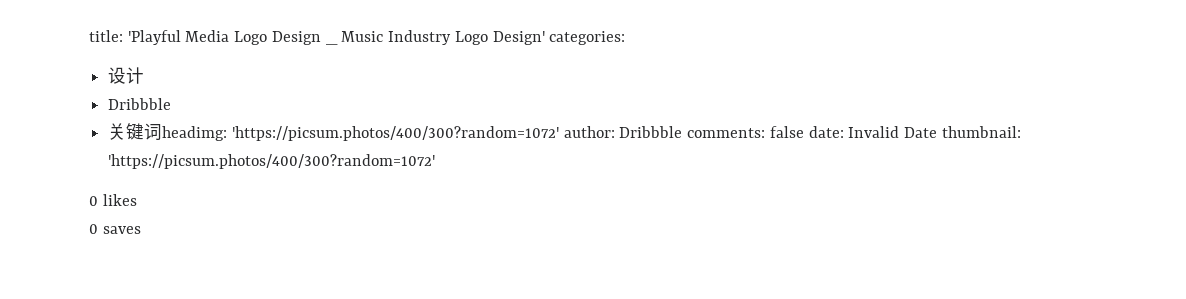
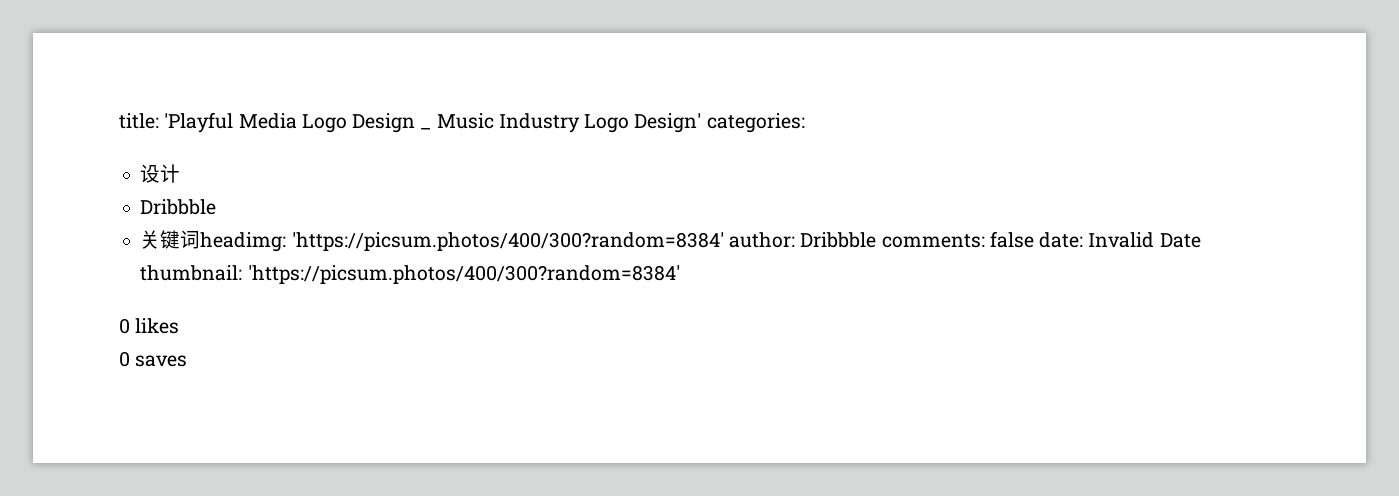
[231,126,559,141] 'https://picsum.photos/400/300?random=1072' -> [291,232,724,251] 'https://picsum.photos/400/300?random=8384'
[108,154,436,169] 'https://picsum.photos/400/300?random=1072' -> [247,265,680,284] 'https://picsum.photos/400/300?random=8384'

